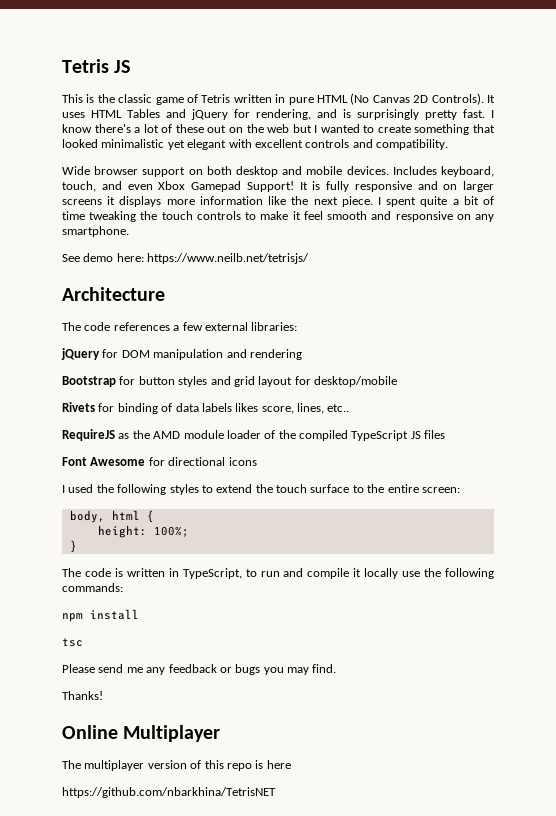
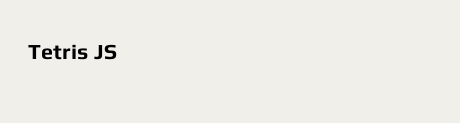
[62,93,495,105] [62,109,494,120] [62,124,495,135] [62,139,448,150] [62,166,494,177] [62,181,494,192] [62,196,495,207] [62,211,494,222] [62,226,129,237] [62,253,310,264] [62,287,165,301] [62,322,298,331] [61,348,302,360] [62,376,397,387] [62,402,350,414] [62,429,446,441] [62,457,257,466] [62,484,460,495] [69,510,154,523] [97,525,189,538] [69,540,77,553] [62,568,495,579] [62,583,123,592] [62,609,139,622] [62,638,83,647] [62,664,337,675] [62,691,103,700] [62,725,221,742] [62,760,291,771] [62,787,276,798] // This is the classic game of Tetris written in pure HTML (No Canvas 2D Controls). It uses HTML Tables and jQuery for rendering, and is surprisingly pretty fast. I know there's a lot of these out on the web but I wanted to create something that looked minimalistic yet elegant with excellent controls and compatibility. // Wide browser support on both desktop and mobile devices. Includes keyboard, touch, and even Xbox Gamepad Support! It is fully responsive and on larger screens it displays more information like the next piece. I spent quite a bit of time tweaking the touch controls to make it feel smooth and responsive on any smartphone. // See demo here: https://www.neilb.net/tetrisjs/ // Architecture // The code references a few external libraries: // jQuery for DOM manipulation and rendering // Bootstrap for button styles and grid layout for desktop/mobile // Rivets for binding of data labels likes score, lines, etc.. // RequireJS as the AMD module loader of the compiled TypeScript JS files // Font Awesome for directional icons // I used the following styles to extend the touch surface to the entire screen: // body, html { // height: 100%; // } // The code is written in TypeScript, to run and compile it locally use the following commands: // npm install // tsc // Please send me any feedback or bugs you may find. // Thanks! // Online Multiplayer // The multiplayer version of this repo is here // https://github.com/nbarkhina/TetrisNET -> (117, 52) none

